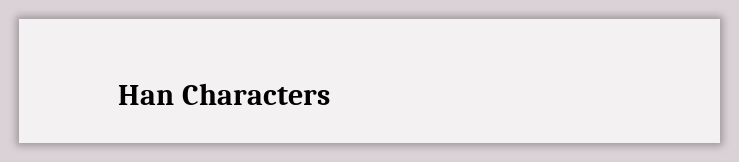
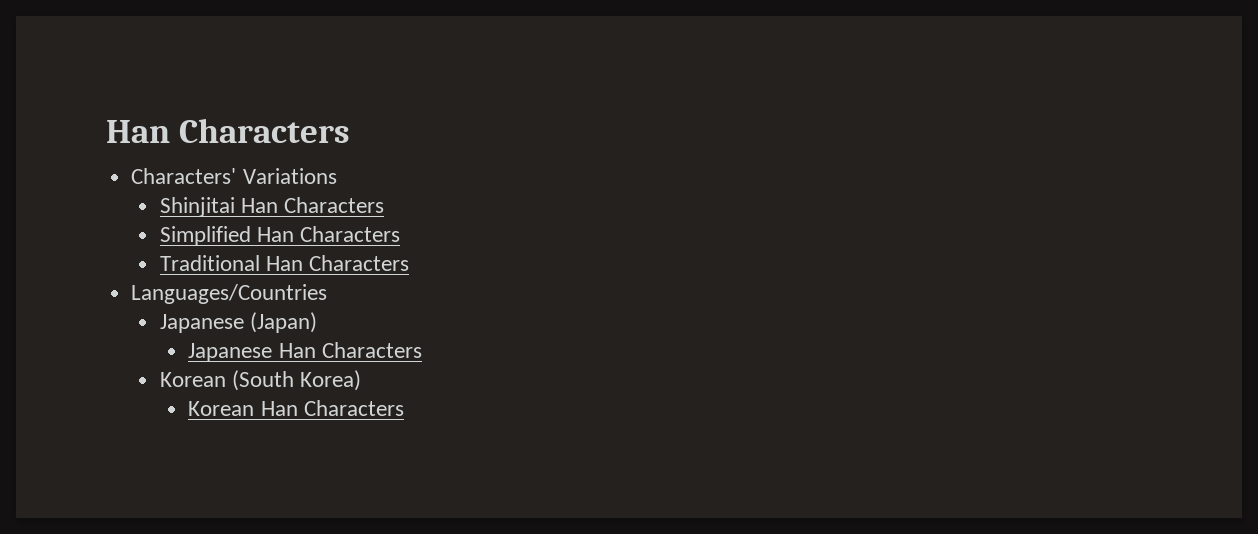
[118,83,331,105] Han Characters -> [106,118,351,143] [131,168,337,184] [159,197,385,217] [159,226,401,246] [159,255,410,271] [131,284,328,304] [159,312,318,333] [188,342,422,362] [159,370,362,391] [188,400,404,416] Han Characters // Characters' Variations // Shinjitai Han Characters // Simplified Han Characters // Traditional Han Characters // Languages/Countries // Japanese (Japan) // Japanese Han Characters // Korean (South Korea) // Korean Han Characters

